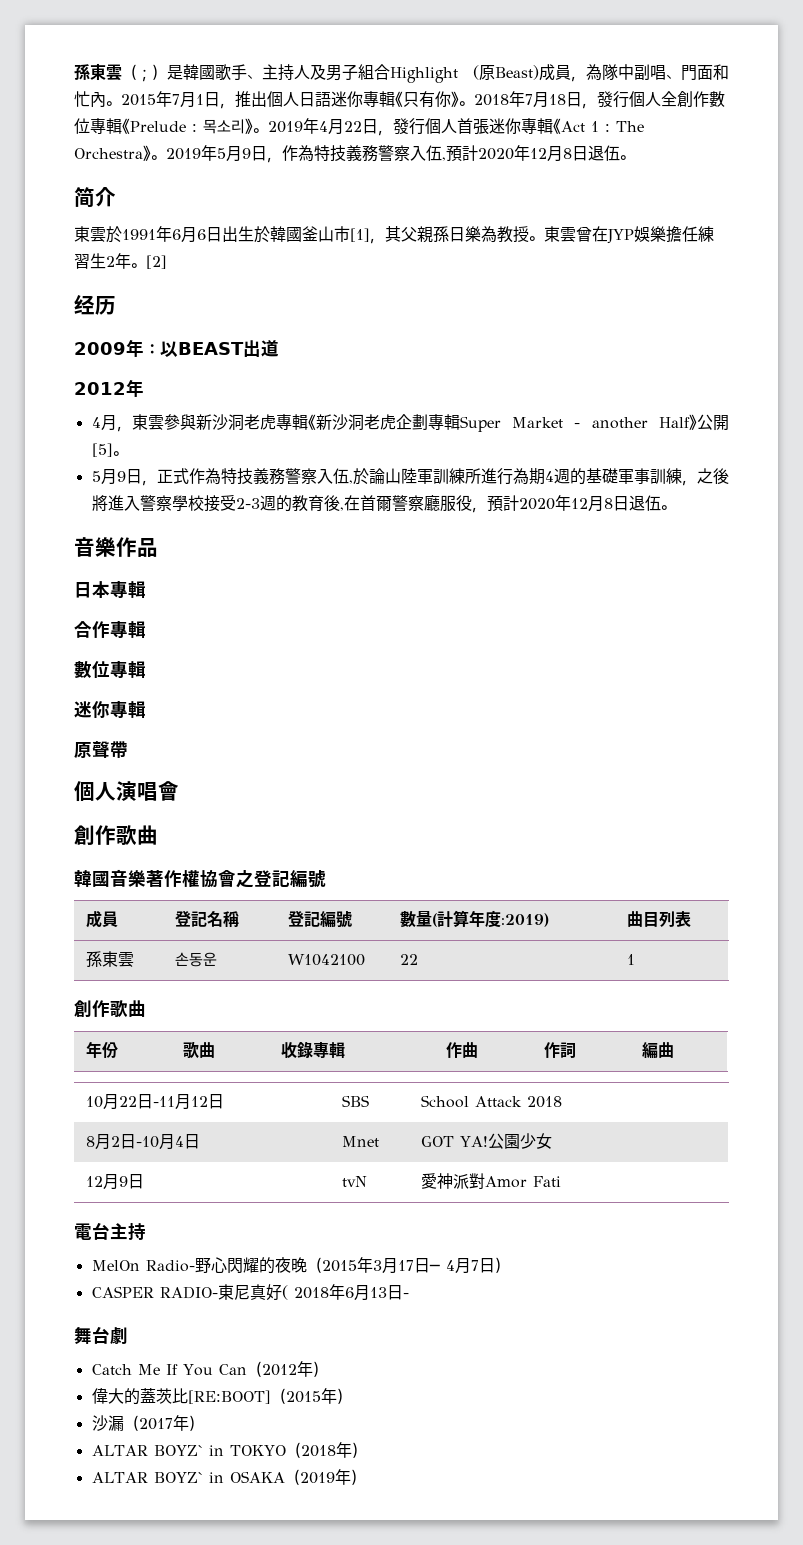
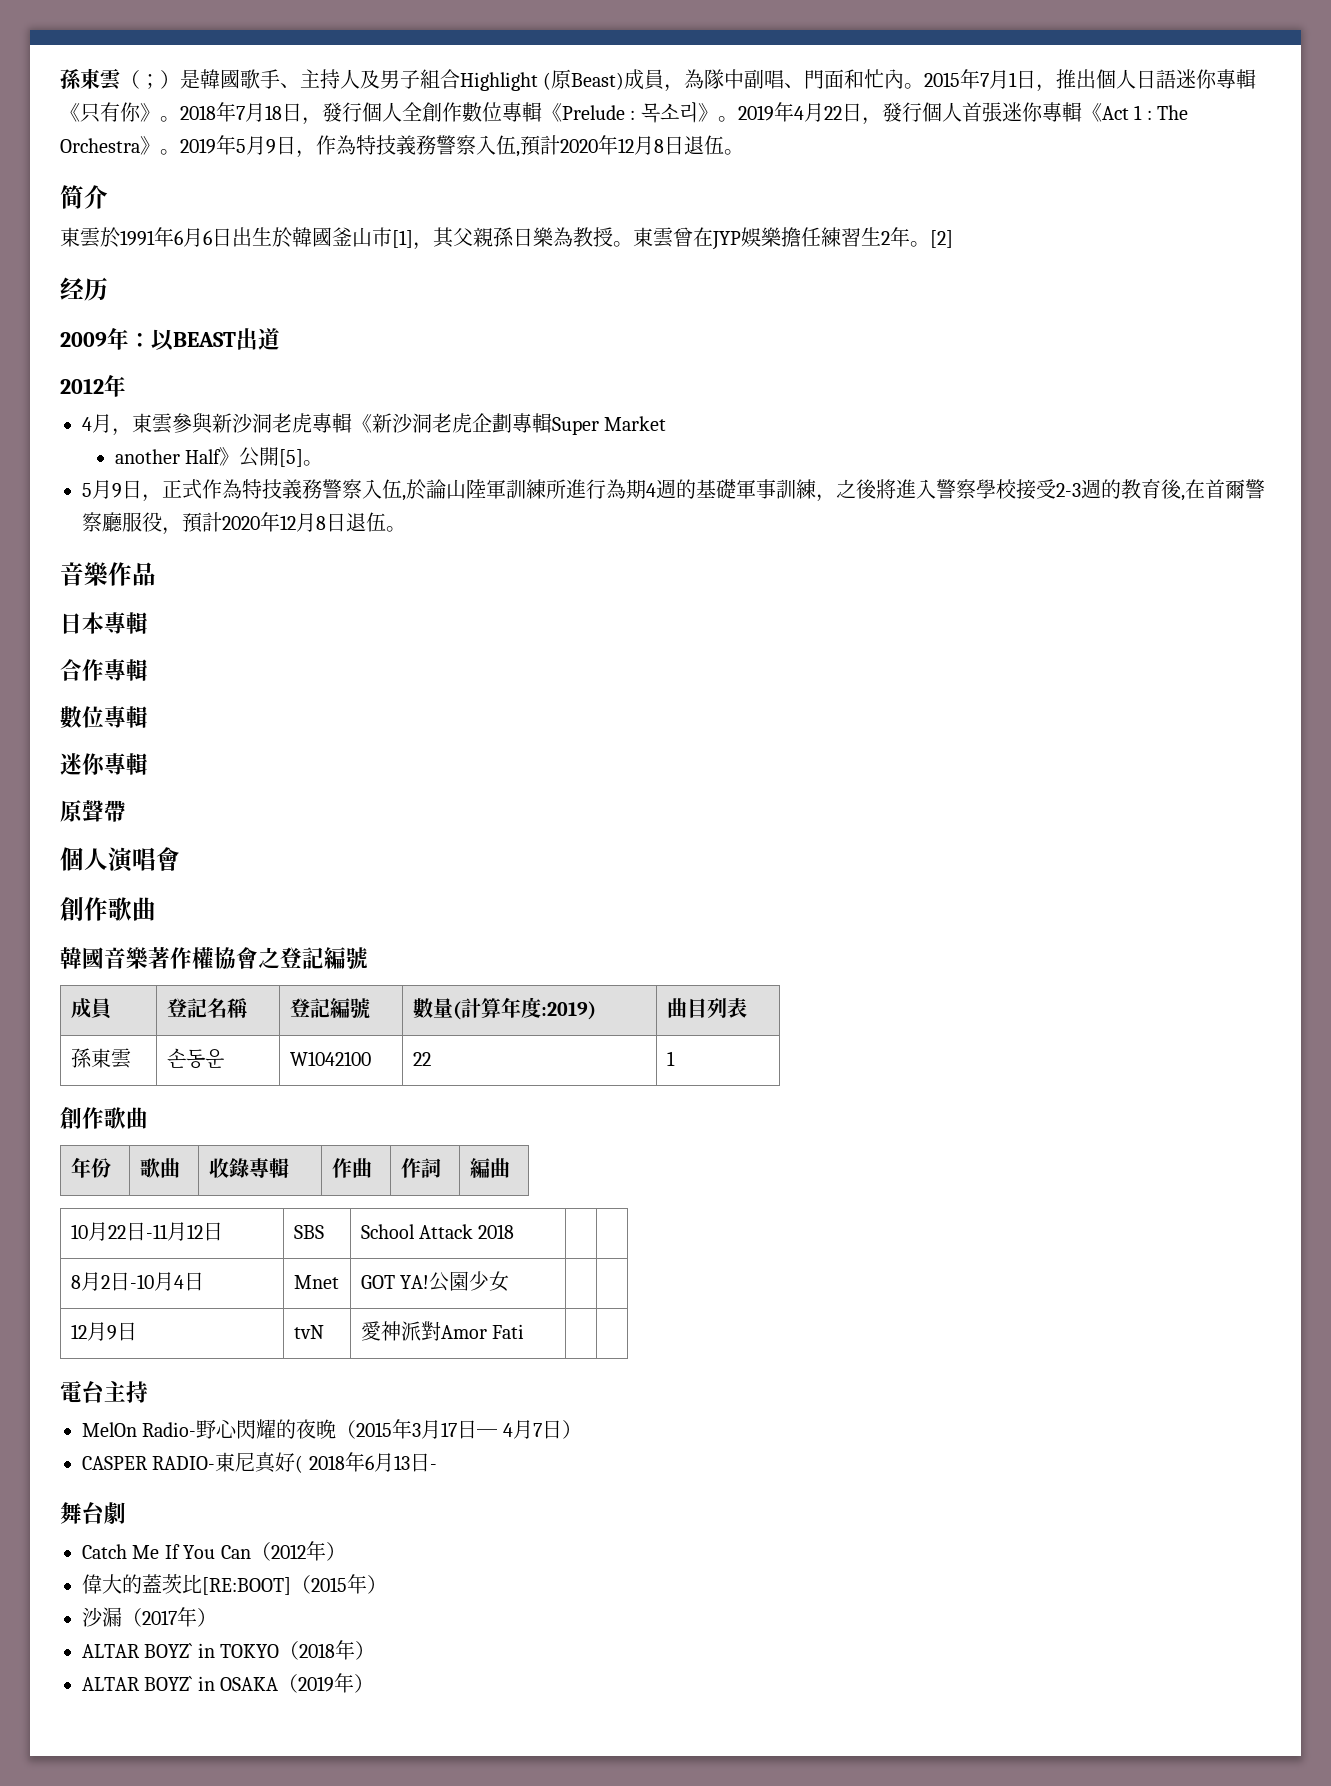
[574,423,581,428] - -> (667, 423) //

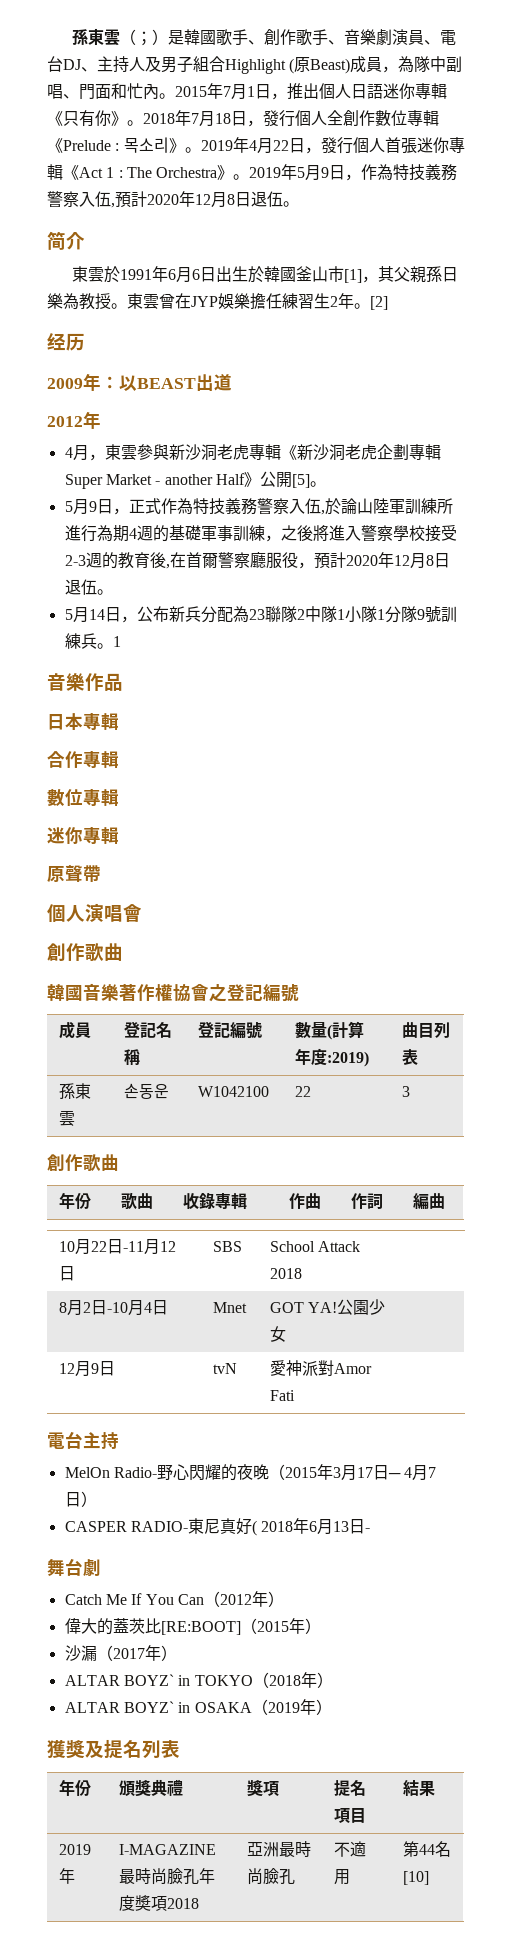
(300, 85) none -> [264,29,457,46] [47,56,97,72] 創作歌手、音樂劇演員、電台DJ、
(667, 423) // -> [155,481,161,485] -
(406, 529) none -> [64,606,457,623] [64,633,121,649] // 5月14日，公布新兵分配為23聯隊2中隊1小隊1分隊9號訓練兵。1
[666,1051,675,1066] 1 -> [401,1086,410,1097] 3
(375, 1683) none -> [47,1739,180,1759] [58,1779,91,1796] [118,1779,183,1797] [246,1780,279,1797] [333,1780,366,1796] [333,1808,366,1823] [402,1779,435,1796] [58,1844,91,1855] [58,1868,75,1884] [118,1844,216,1855] [118,1868,215,1885] [118,1895,199,1911] [246,1841,311,1857] [246,1868,295,1885] [333,1841,366,1857] [333,1869,350,1885] [402,1841,451,1857] [402,1871,429,1885] // 獲獎及提名列表 // 年份 | 頒獎典禮 | 獎項 | 提名項目 | 結果 // 2019年 | I-MAGAZINE最時尚臉孔年度奬項2018 | 亞洲最時尚臉孔 | 不適用 | 第44名[10]

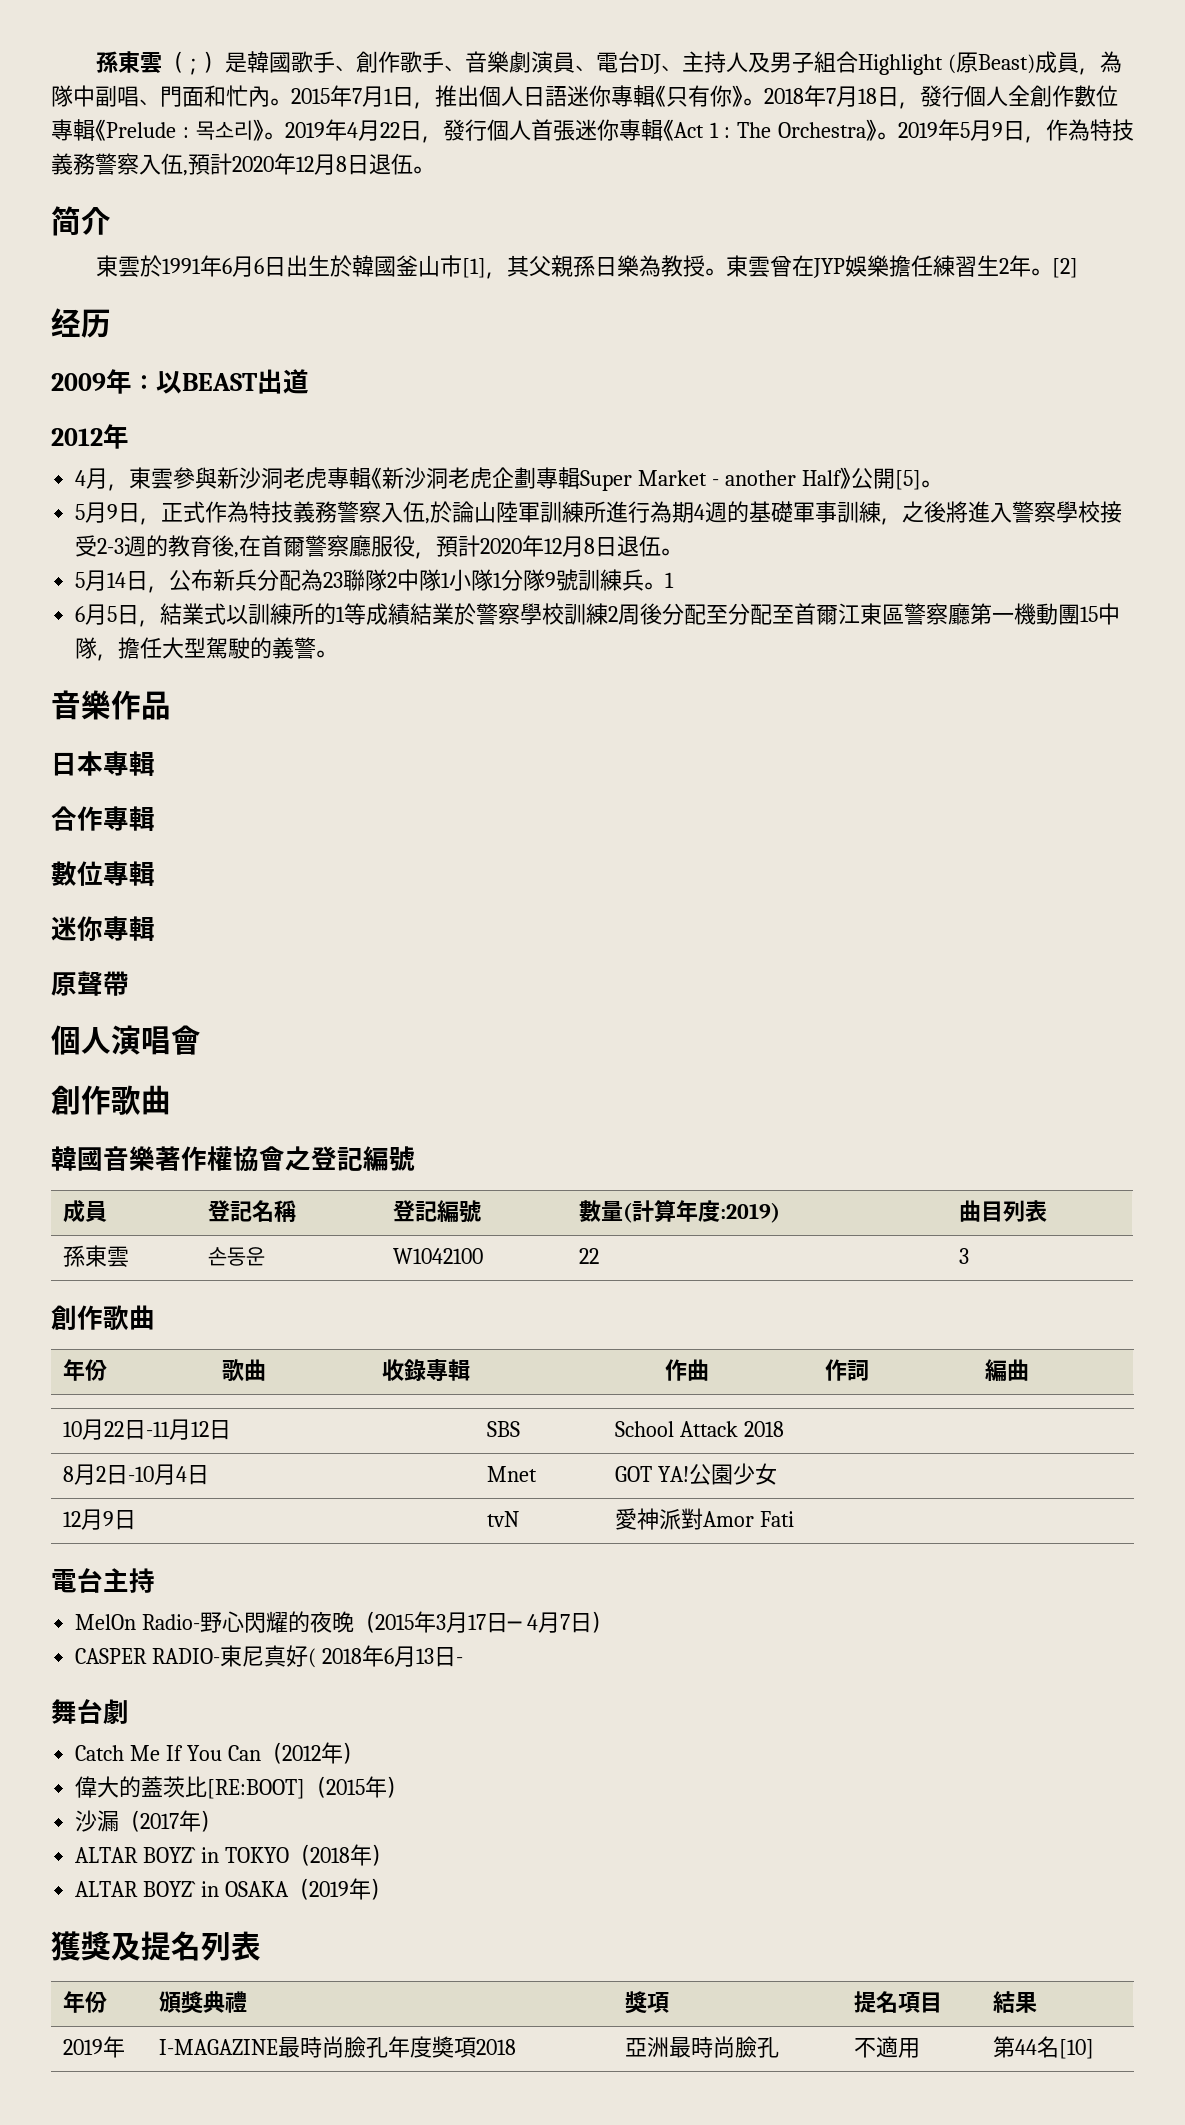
(121, 641) none -> [75,603,1121,627] [75,637,338,661] // 6月5日，結業式以訓練所的1等成績結業於警察學校訓練2周後分配至分配至首爾江東區警察廳第一機動團15中隊，擔任大型駕駛的義警。

